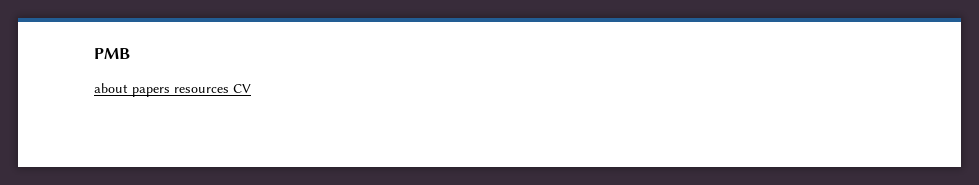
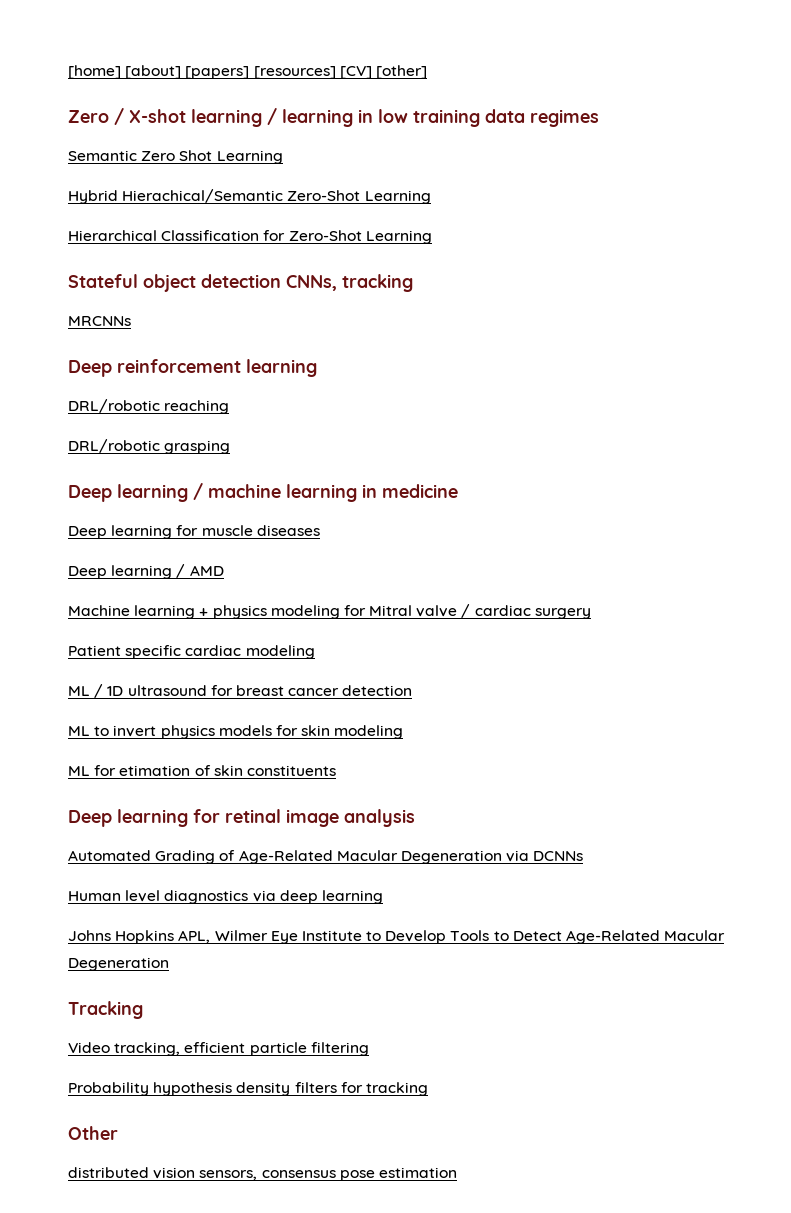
[94,48,130,59] [94,83,251,97] PMB // about papers resources CV -> [68,65,427,79] [68,108,599,127] [68,150,283,164] [68,189,431,204] [68,230,432,244] [68,274,413,292] [68,316,131,326] [68,359,317,377] [68,399,230,414] [68,439,231,454] [68,483,458,502] [68,525,320,539] [68,564,224,579] [68,604,591,619] [68,645,315,659] [68,684,413,698] [68,725,404,739] [68,765,336,776] [68,809,415,827] [68,850,584,864] [68,890,383,904] [68,930,726,944] [68,957,169,971] [68,1001,143,1019] [68,1042,369,1056] [68,1082,428,1096] [68,1126,118,1140] [68,1167,457,1181] [home] [about] [papers] [resources] [CV] [other] // Zero / X-shot learning / learning in low training data regimes // Semantic Zero Shot Learning // Hybrid Hierachical/Semantic Zero-Shot Learning // Hierarchical Classification for Zero-Shot Learning // Stateful object detection CNNs, tracking // MRCNNs // Deep reinforcement learning // DRL/robotic reaching // DRL/robotic grasping // Deep learning / machine learning in medicine // Deep learning for muscle diseases // Deep learning / AMD // Machine learning + physics modeling for Mitral valve / cardiac surgery // Patient specific cardiac modeling // ML / 1D ultrasound for breast cancer detection // ML to invert physics models for skin modeling // ML for etimation of skin constituents // Deep learning for retinal image analysis // Automated Grading of Age-Related Macular Degeneration via DCNNs // Human level diagnostics via deep learning // Johns Hopkins APL, Wilmer Eye Institute to Develop Tools to Detect Age-Related Macular Degeneration // Tracking // Video tracking, efficient particle filtering // Probability hypothesis density filters for tracking // Other // distributed vision sensors, consensus pose estimation

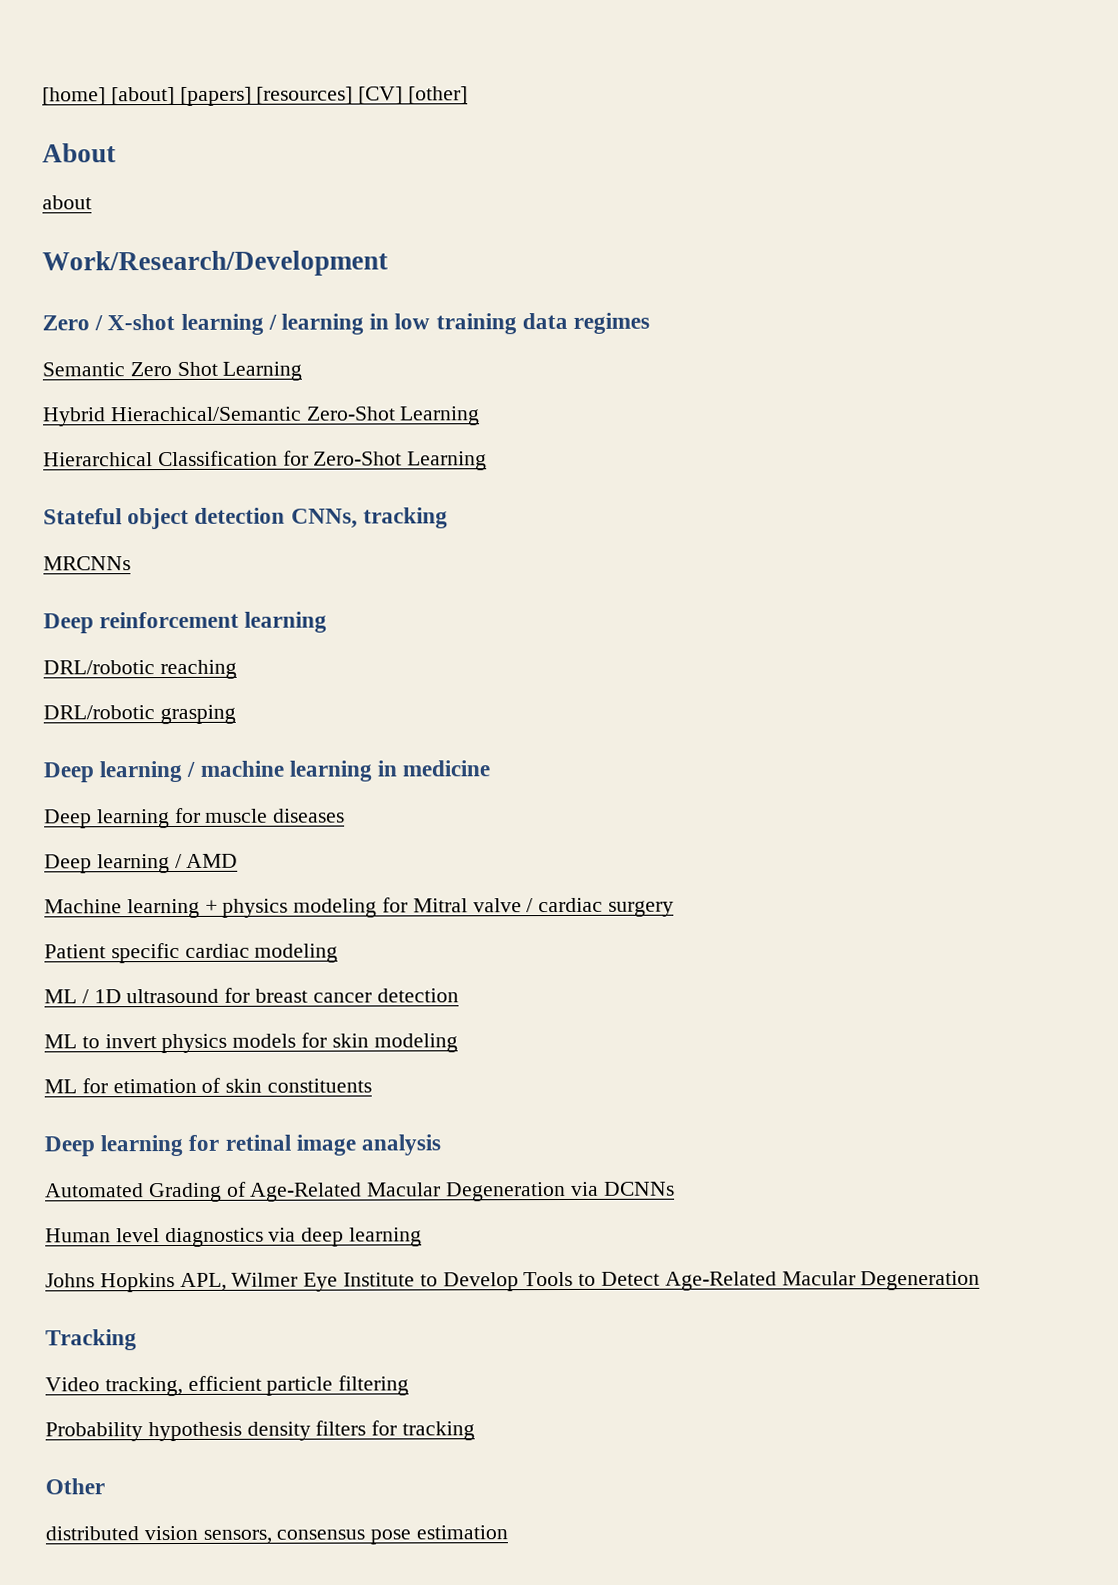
(427, 72) none -> [42,143,116,163] [42,195,92,210] [42,250,388,277] // About // about // Work/Research/Development

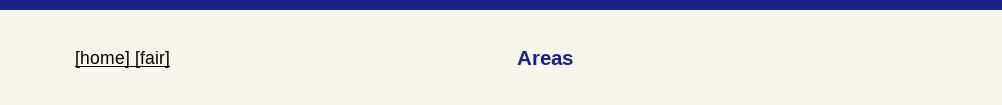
[110,86,469,106] [42,143,116,163] [42,195,92,210] [42,250,388,277] [42,312,651,335] [42,361,303,381] [42,406,481,427] [43,450,488,471] [43,507,448,530] [43,556,131,571] [43,611,328,634] [43,659,237,680] [43,704,236,725] [43,760,491,783] [44,807,346,829] [44,853,239,874] [44,897,675,919] [44,942,339,964] [44,987,459,1004] [44,1032,458,1054] [44,1077,373,1094] [44,1134,442,1157] [45,1181,675,1203] [45,1227,423,1248] [45,1270,981,1293] [45,1329,137,1351] [45,1375,410,1397] [45,1420,476,1442] [45,1478,105,1495] [45,1525,509,1545] [about] [papers] [resources] [CV] [other] // About // about // Work/Research/Development // Zero / X-shot learning / learning in low training data regimes // Semantic Zero Shot Learning // Hybrid Hierachical/Semantic Zero-Shot Learning // Hierarchical Classification for Zero-Shot Learning // Stateful object detection CNNs, tracking // MRCNNs // Deep reinforcement learning // DRL/robotic reaching // DRL/robotic grasping // Deep learning / machine learning in medicine // Deep learning for muscle diseases // Deep learning / AMD // Machine learning + physics modeling for Mitral valve / cardiac surgery // Patient specific cardiac modeling // ML / 1D ultrasound for breast cancer detection // ML to invert physics models for skin modeling // ML for etimation of skin constituents // Deep learning for retinal image analysis // Automated Grading of Age-Related Macular Degeneration via DCNNs // Human level diagnostics via deep learning // Johns Hopkins APL, Wilmer Eye Institute to Develop Tools to Detect Age-Related Macular Degeneration // Tracking // Video tracking, efficient particle filtering // Probability hypothesis density filters for tracking // Other // distributed vision sensors, consensus pose estimation -> [135,51,170,68] [517,51,573,65] [fair] // Areas

